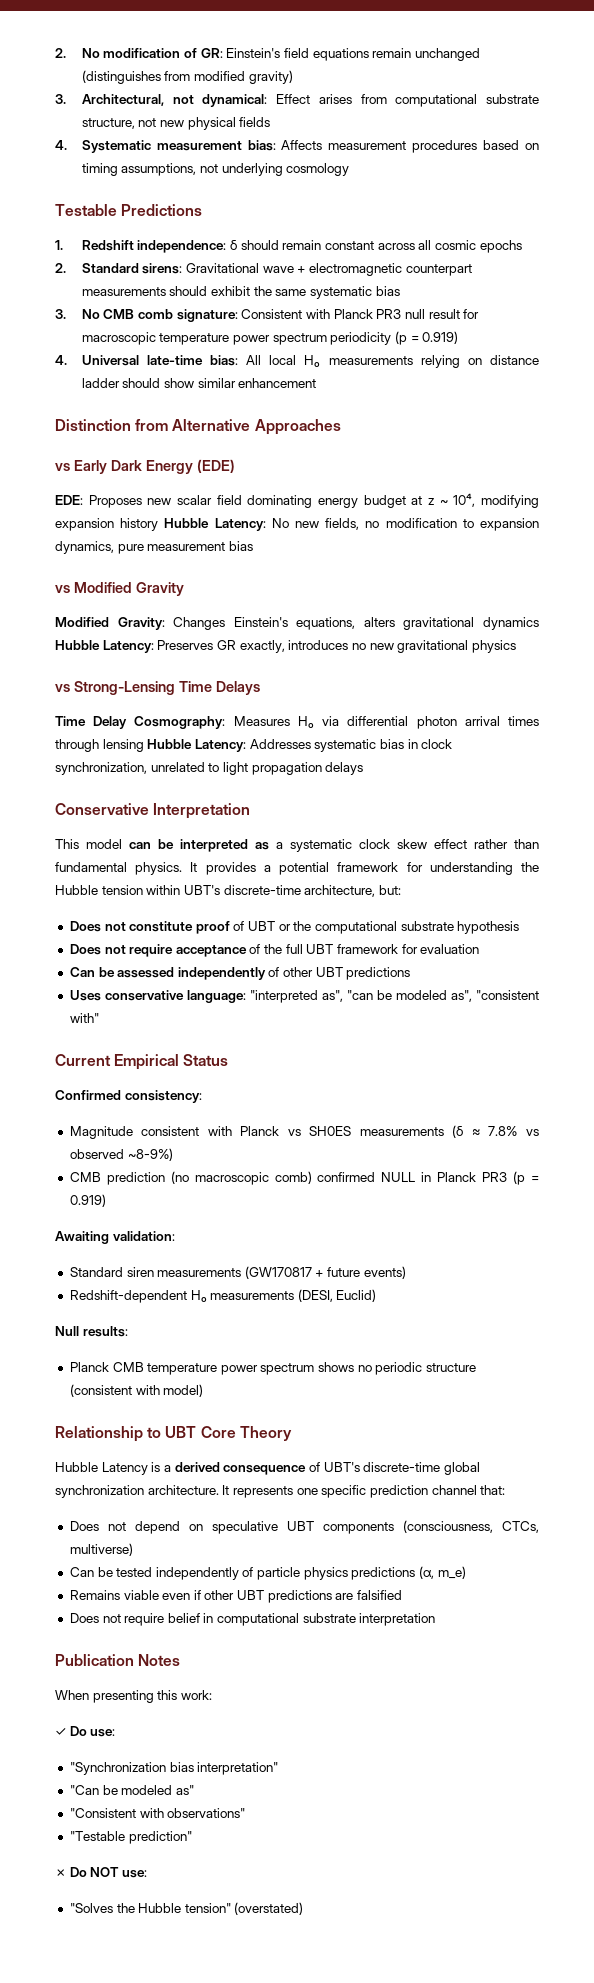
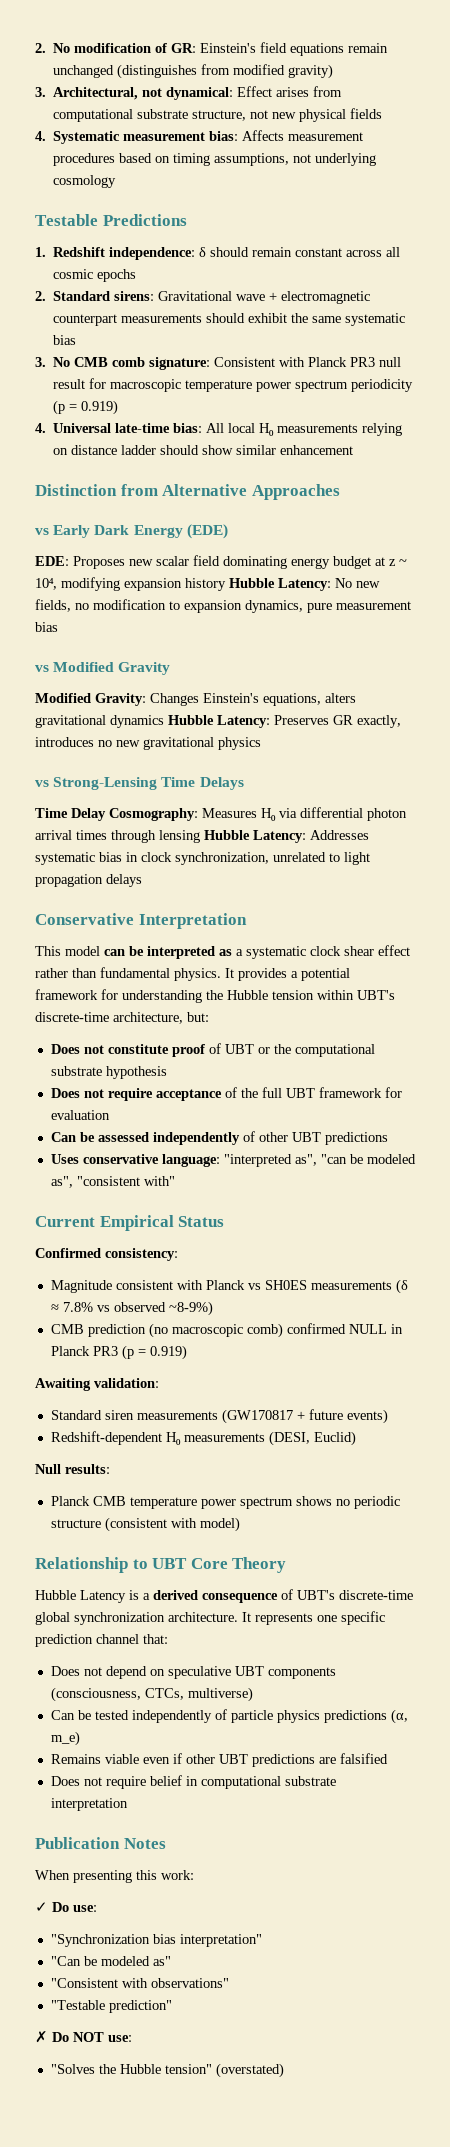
[397,839,427,849] skew -> [344,946,374,956] shear

